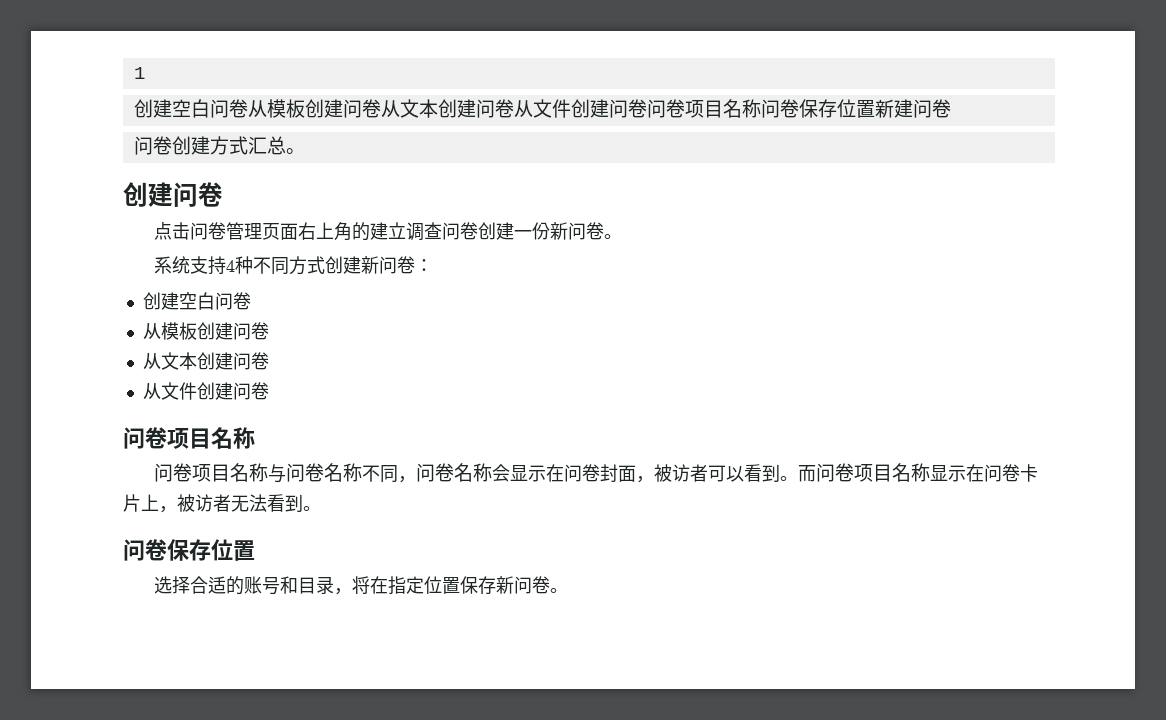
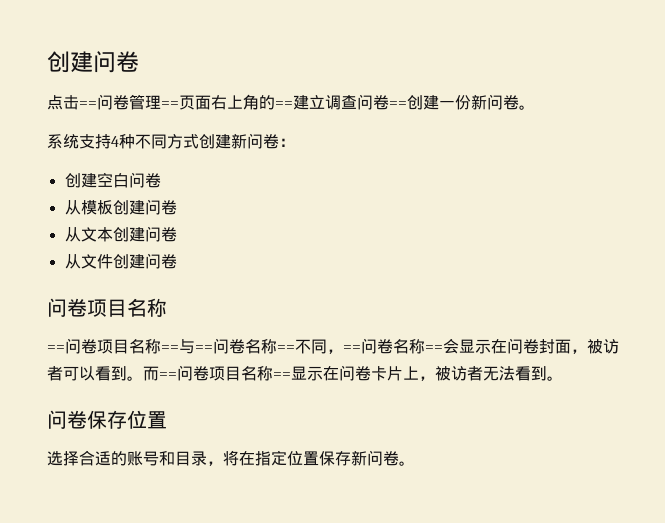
[133,67,145,79] [133,99,951,118] [133,136,305,155] 1 // 创建空白问卷从模板创建问卷从文本创建问卷从文件创建问卷问卷项目名称问卷保存位置新建问卷 // 问卷创建方式汇总。 // -> (47, 62) none
(190, 231) none -> [79,101,97,108] ==
(262, 231) none -> [161,101,179,108] ==
(370, 231) none -> [275,101,293,108] ==
(478, 231) none -> [389,101,407,108] ==
[153,463,492,483] 问卷项目名称与问卷名称不同，问卷名称 -> [47,338,443,354] ==问卷项目名称==与==问卷名称==不同，==问卷名称==
[815,463,930,482] 问卷项目名称 -> [159,365,291,381] ==问卷项目名称==

